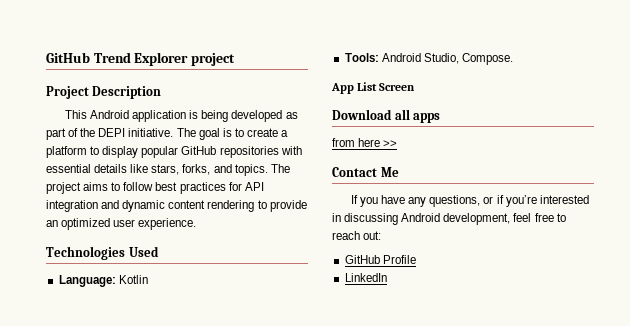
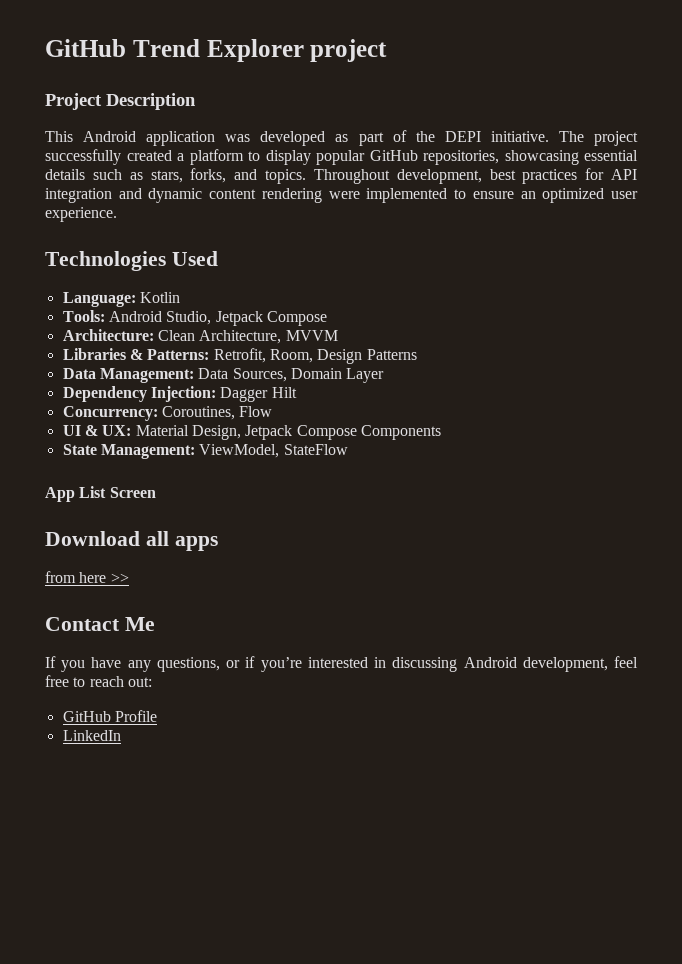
[189,110,229,122] is being -> [225,134,251,142] was
[198,128,278,140] goal is to create -> [594,131,638,146] [45,149,172,165] project successfully created
[219,146,302,158] [46,164,290,176] [46,182,154,194] repositories with essential details like stars, forks, and topics. The project aims to follow -> [423,150,638,165] [45,168,482,184] repositories, showcasing essential details such as stars, forks, and topics. Throughout development,
[257,200,307,212] to provide -> [328,188,514,203] were implemented to ensure
[461,53,513,65] Compose. -> [215,311,327,326] [62,329,338,344] [62,348,417,364] [62,368,385,383] [62,386,297,402] [62,406,273,421] [62,425,441,440] [62,444,348,459] Jetpack Compose // Architecture: Clean Architecture, MVVM // Libraries & Patterns: Retrofit, Room, Design Patterns // Data Management: Data Sources, Domain Layer // Dependency Injection: Dagger Hilt // Concurrency: Coroutines, Flow // UI & UX: Material Design, Jetpack Compose Components // State Management: ViewModel, StateFlow

